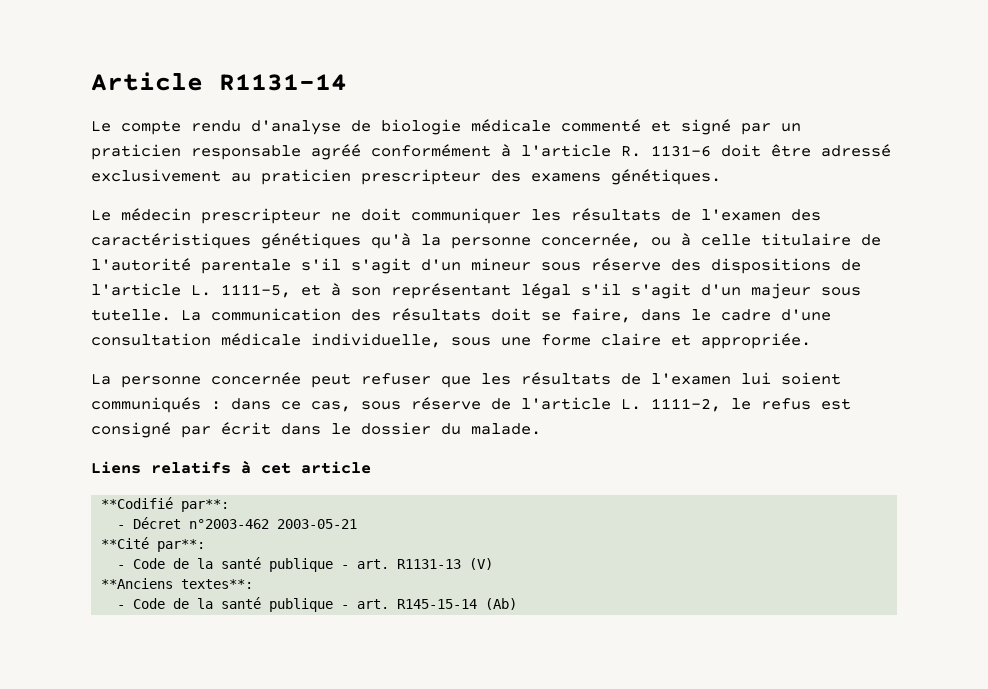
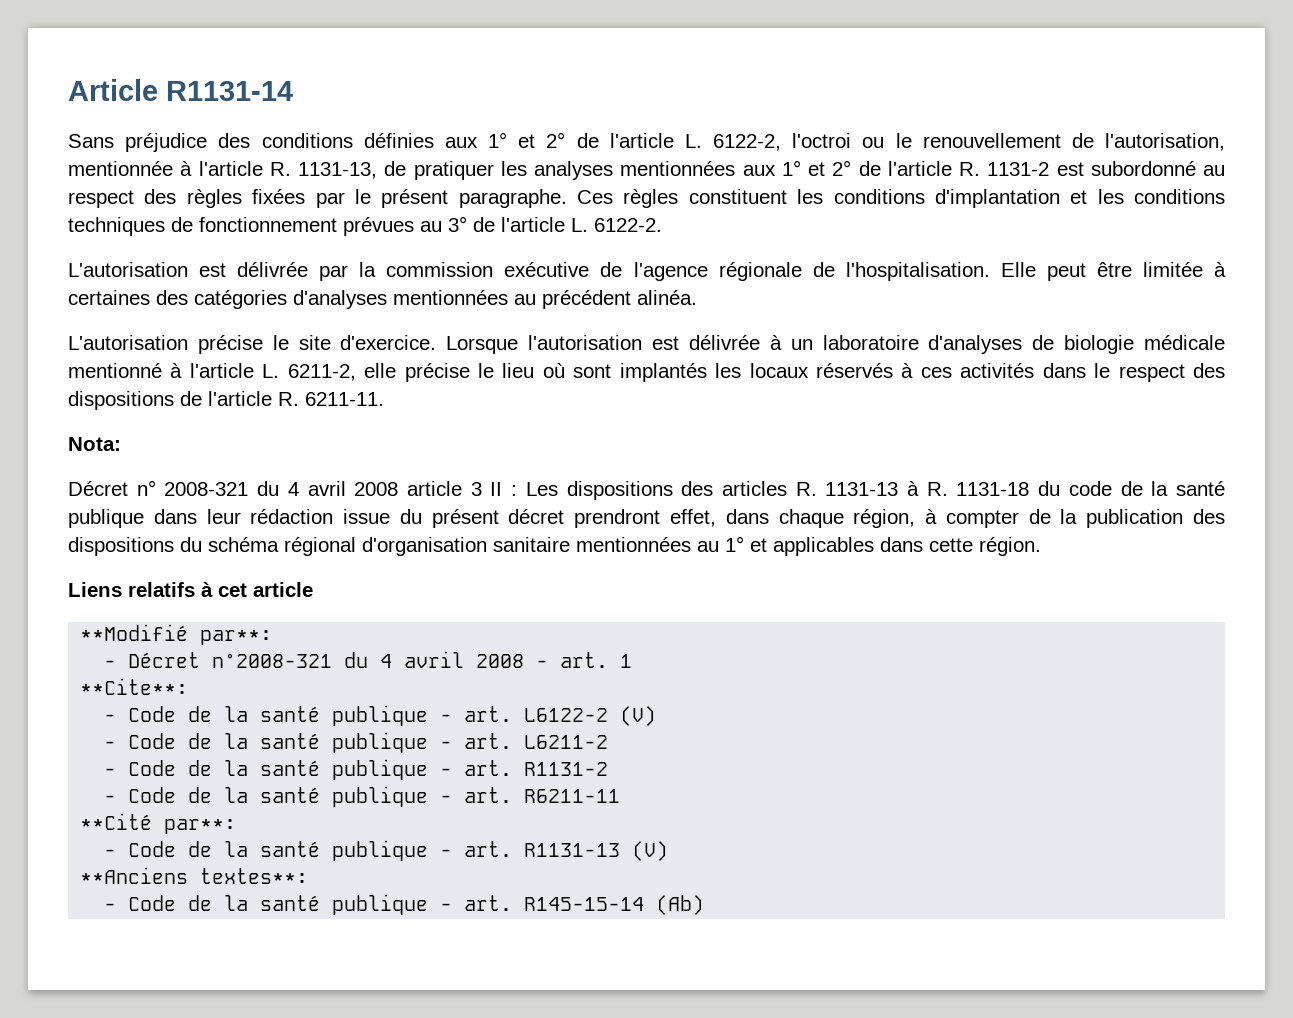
[91,119,801,135] [91,144,891,160] [91,169,721,185] [91,208,821,224] [91,233,881,249] [91,258,861,274] [91,283,861,299] [91,308,831,323] [91,333,811,349] [91,372,841,388] [91,397,851,413] [91,422,541,438] Le compte rendu d'analyse de biologie médicale commenté et signé par un praticien responsable agréé conformément à l'article R. 1131-6 doit être adressé exclusivement au praticien prescripteur des examens génétiques. // Le médecin prescripteur ne doit communiquer les résultats de l'examen des caractéristiques génétiques qu'à la personne concernée, ou à celle titulaire de l'autorité parentale s'il s'agit d'un mineur sous réserve des dispositions de l'article L. 1111-5, et à son représentant légal s'il s'agit d'un majeur sous tutelle. La communication des résultats doit se faire, dans le cadre d'une consultation médicale individuelle, sous une forme claire et appropriée. // La personne concernée peut refuser que les résultats de l'examen lui soient communiqués : dans ce cas, sous réserve de l'article L. 1111-2, le refus est consigné par écrit dans le dossier du malade. -> [68,132,1225,152] [68,160,1225,180] [68,189,1225,208] [68,216,662,236] [68,262,1226,281] [68,290,697,309] [68,335,1225,354] [68,363,1225,382] [68,391,384,410] [68,437,121,451] [68,480,1225,500] [68,509,1226,528] [68,536,1041,556] Sans préjudice des conditions définies aux 1° et 2° de l'article L. 6122-2, l'octroi ou le renouvellement de l'autorisation, mentionnée à l'article R. 1131-13, de pratiquer les analyses mentionnées aux 1° et 2° de l'article R. 1131-2 est subordonné au respect des règles fixées par le présent paragraphe. Ces règles constituent les conditions d'implantation et les conditions techniques de fonctionnement prévues au 3° de l'article L. 6122-2. // L'autorisation est délivrée par la commission exécutive de l'agence régionale de l'hospitalisation. Elle peut être limitée à certaines des catégories d'analyses mentionnées au précédent alinéa. // L'autorisation précise le site d'exercice. Lorsque l'autorisation est délivrée à un laboratoire d'analyses de biologie médicale mentionné à l'article L. 6211-2, elle précise le lieu où sont implantés les locaux réservés à ces activités dans le respect des dispositions de l'article R. 6211-11. // Nota: // Décret n° 2008-321 du 4 avril 2008 article 3 II : Les dispositions des articles R. 1131-13 à R. 1131-18 du code de la santé publique dans leur rédaction issue du présent décret prendront effet, dans chaque région, à compter de la publication des dispositions du schéma régional d'organisation sanitaire mentionnées au 1° et applicables dans cette région.
[101,497,174,509] **Codifié -> [80,624,189,641] **Modifié
[189,519,358,529] n°2003-462 2003-05-21 -> [212,651,633,668] [80,678,189,695] [104,705,657,726] [104,732,609,753] [104,759,609,780] [104,786,621,807] n°2008-321 du 4 avril 2008 - art. 1 // **Cite**: // - Code de la santé publique - art. L6122-2 (V) // - Code de la santé publique - art. L6211-2 // - Code de la santé publique - art. R1131-2 // - Code de la santé publique - art. R6211-11

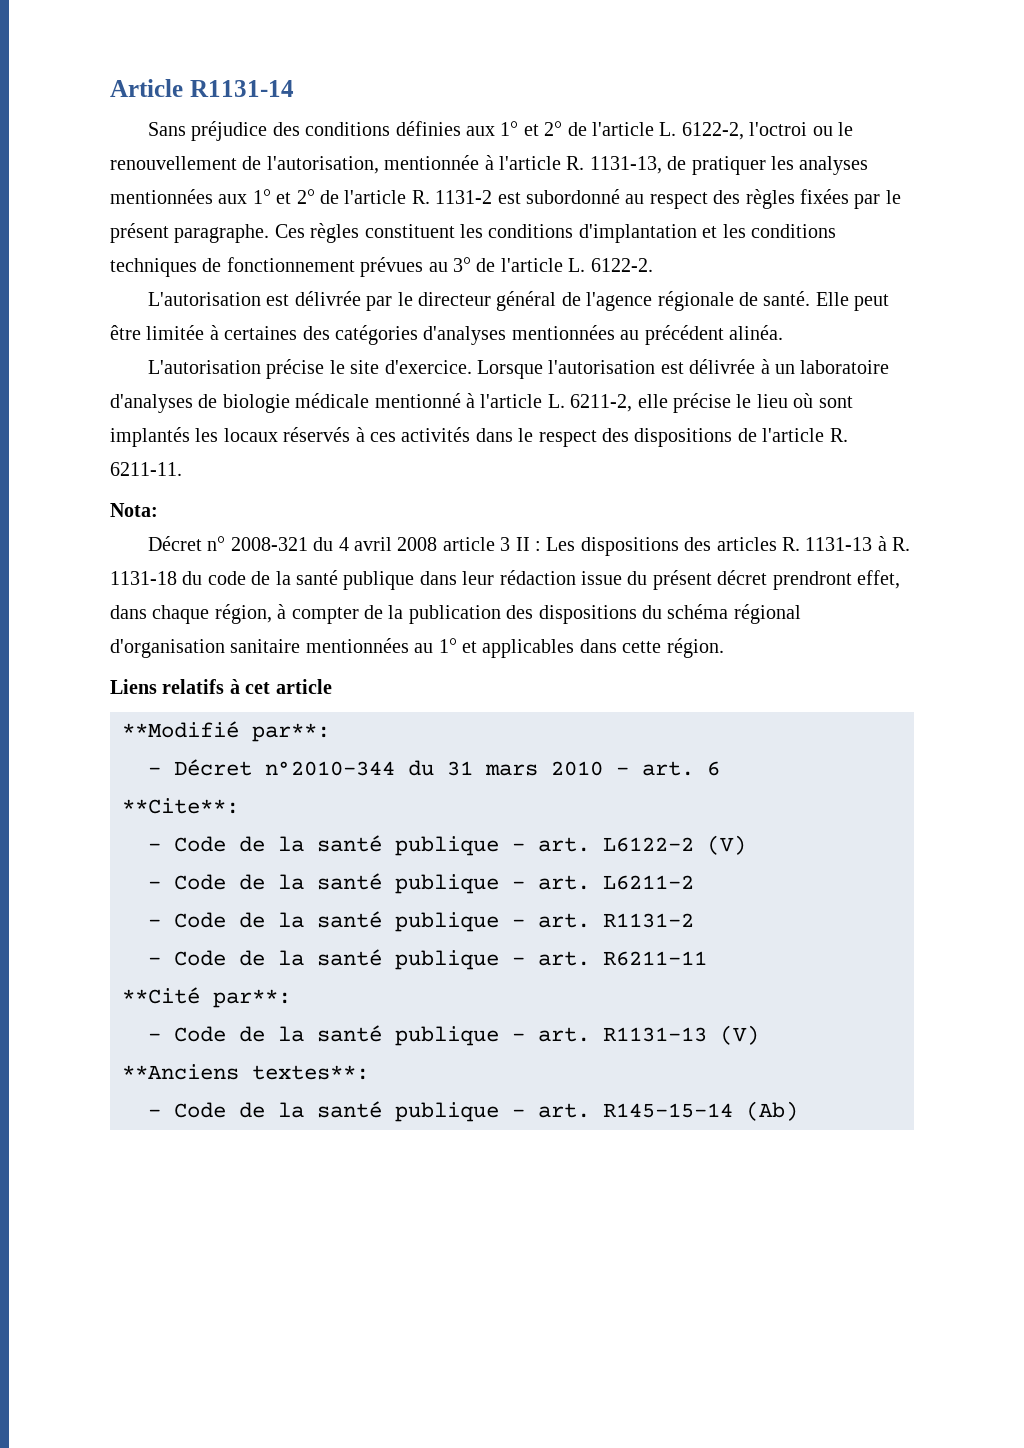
[359,262,590,277] la commission exécutive -> [397,291,557,311] le directeur général
[845,262,990,281] l'hospitalisation. -> [763,291,811,306] santé.
[212,651,633,668] n°2008-321 du 4 avril 2008 - art. 1 -> [265,760,720,776] n°2010-344 du 31 mars 2010 - art. 6

